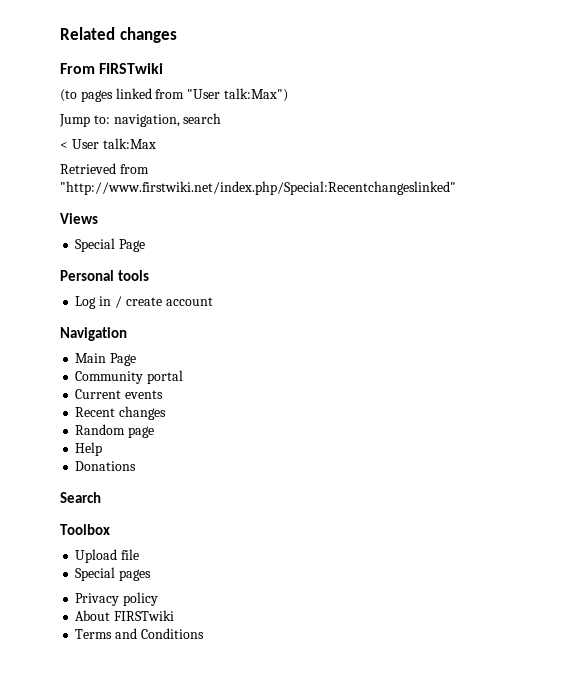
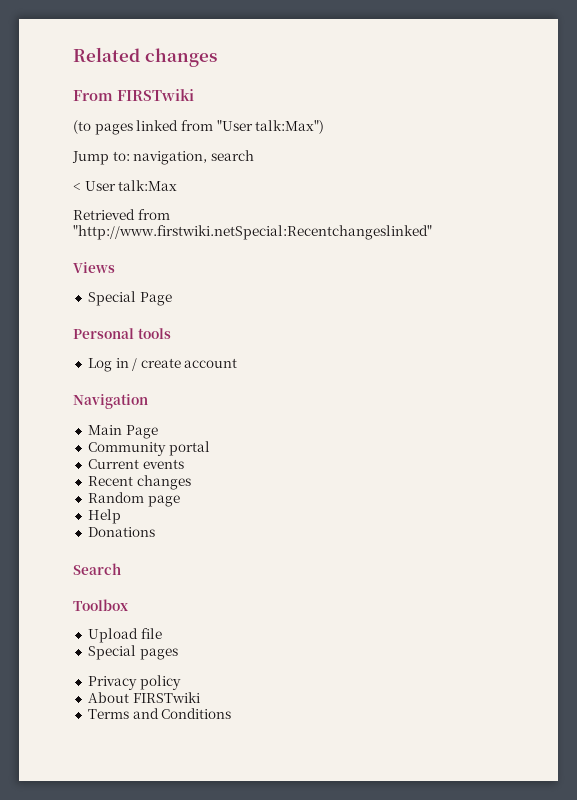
[60,181,456,195] "http://www.firstwiki.net/index.php/Special:Recentchangeslinked" -> [73,225,432,240] "http://www.firstwiki.netSpecial:Recentchangeslinked"

